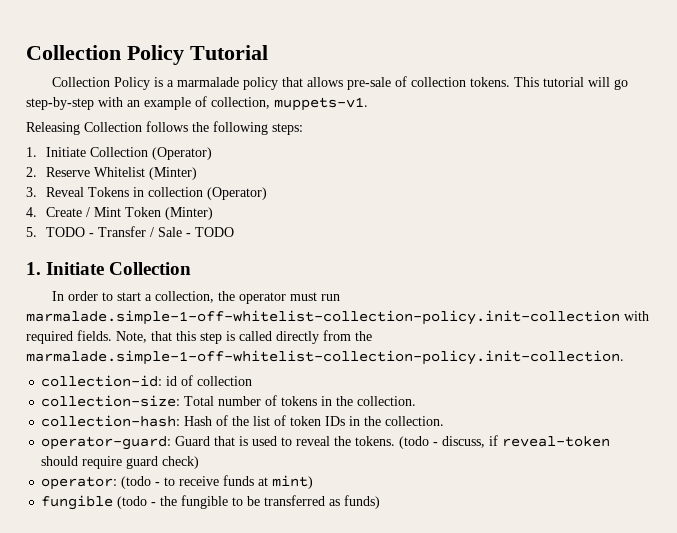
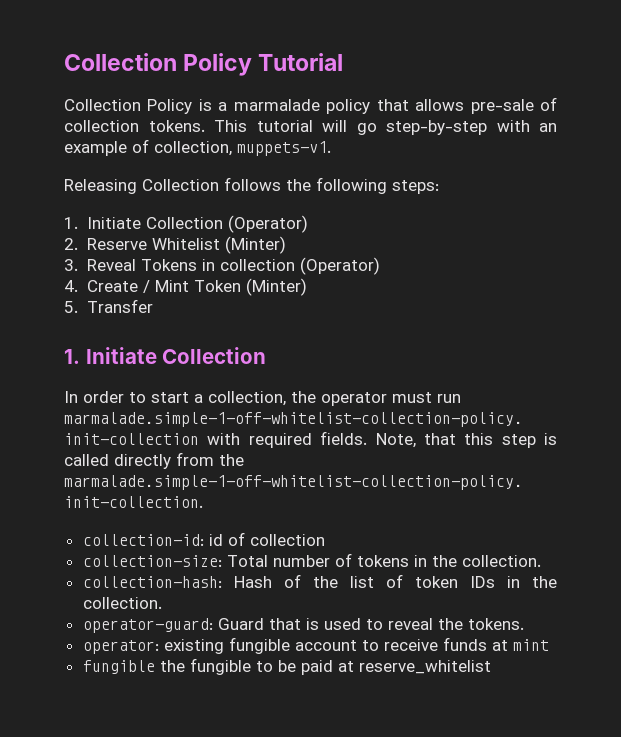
[45,227,94,237] TODO - -> (78, 307) none
[149,227,234,237] / Sale - TODO -> (153, 306) none
[399,435,611,449] [41,456,200,469] [41,476,161,490] (todo - discuss, if reveal-token should require guard check) // operator: (todo - -> [82,637,357,654] // operator: existing fungible account
[272,475,314,489] [41,495,157,510] mint) // fungible (todo - -> [512,639,549,651] [82,660,155,674] mint // fungible
[264,495,381,509] transferred as funds) -> [300,660,491,675] paid at reserve_whitelist

